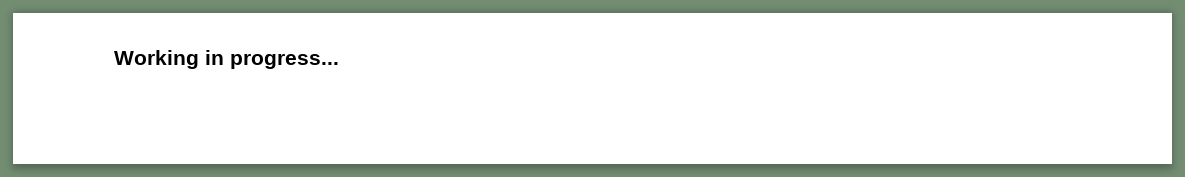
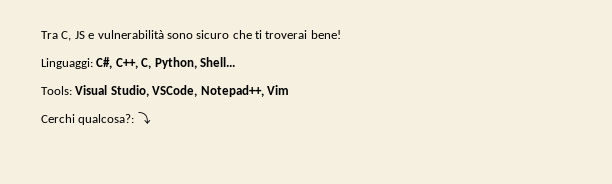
[114,50,339,69] Working in progress... -> [41,30,341,41] [41,57,235,69] [41,85,289,97] [41,112,151,125] Tra C, JS e vulnerabilità sono sicuro che ti troverai bene! // Linguaggi: C#, C++, C, Python, Shell... // Tools: Visual Studio, VSCode, Notepad++, Vim // Cerchi qualcosa?: ⤵

